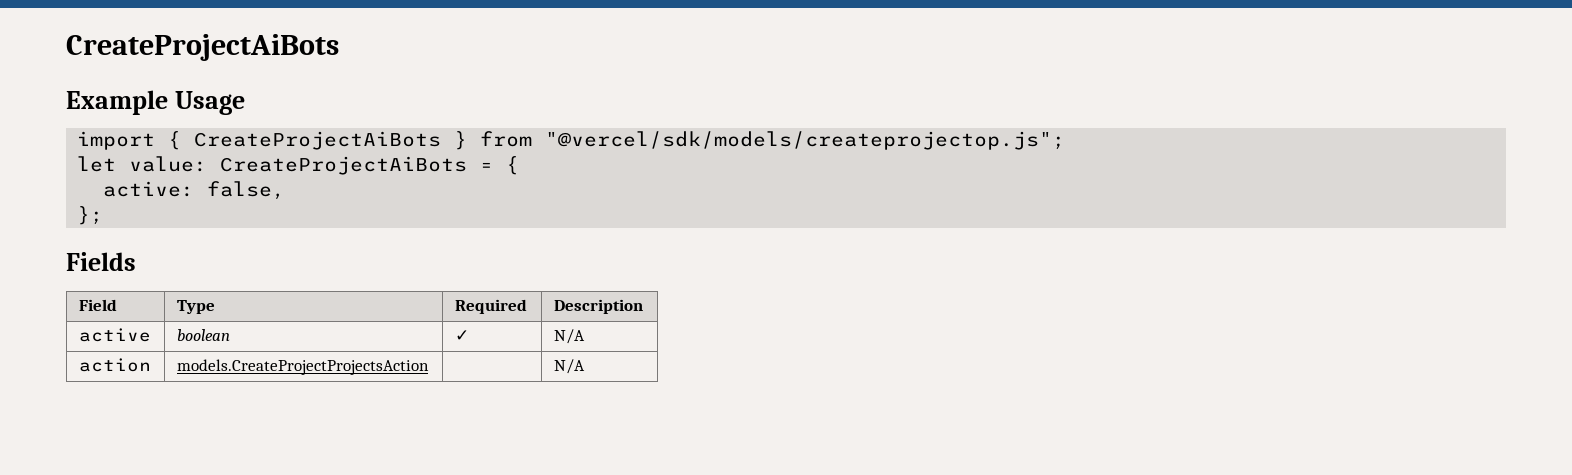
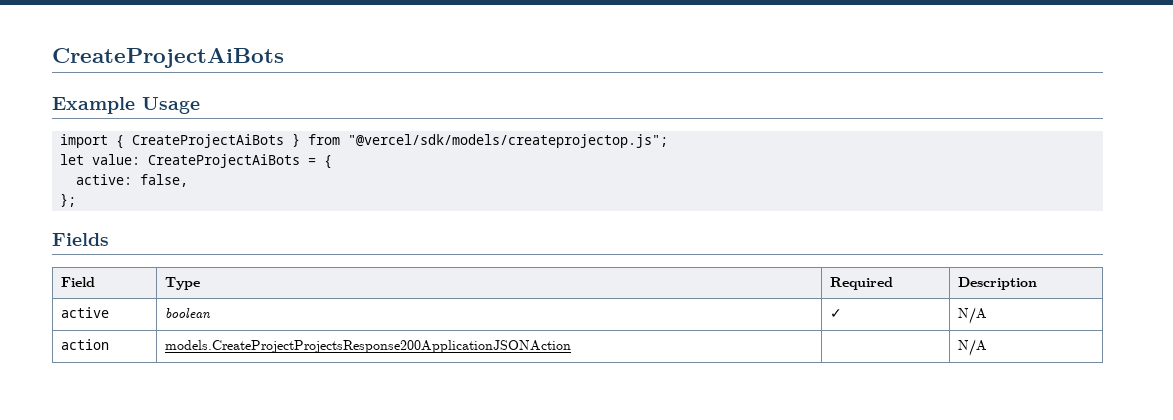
[176,359,429,375] models.CreateProjectProjectsAction -> [164,340,571,353] models.CreateProjectProjectsResponse200ApplicationJSONAction

